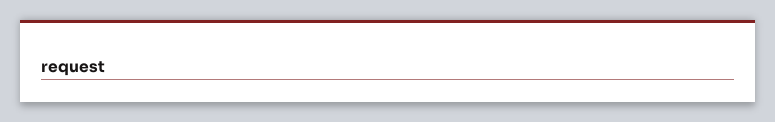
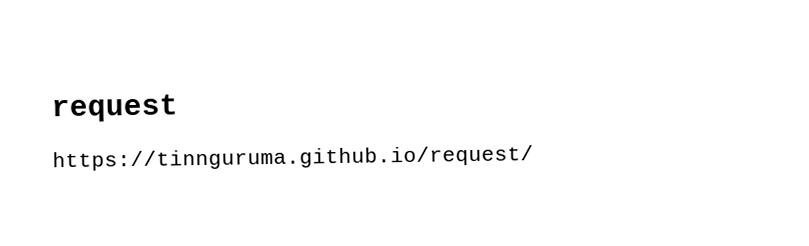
(105, 68) none -> [52,145,534,172] // https://tinnguruma.github.io/request/

